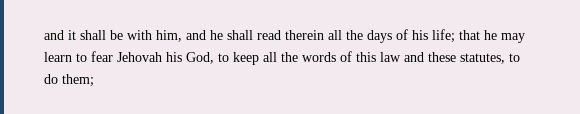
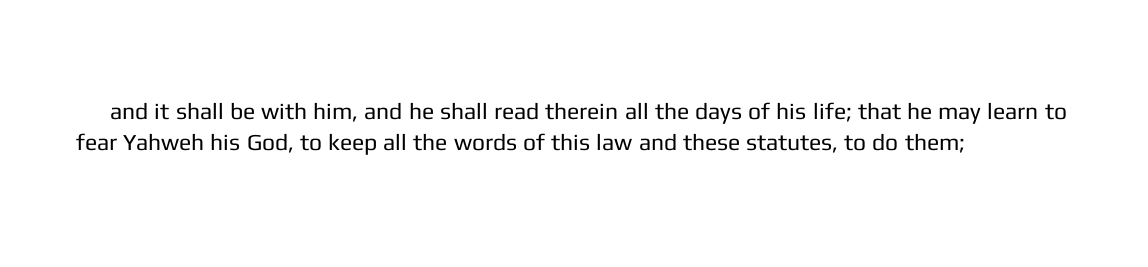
[117,52,162,62] Jehovah -> [123,133,205,151] Yahweh

